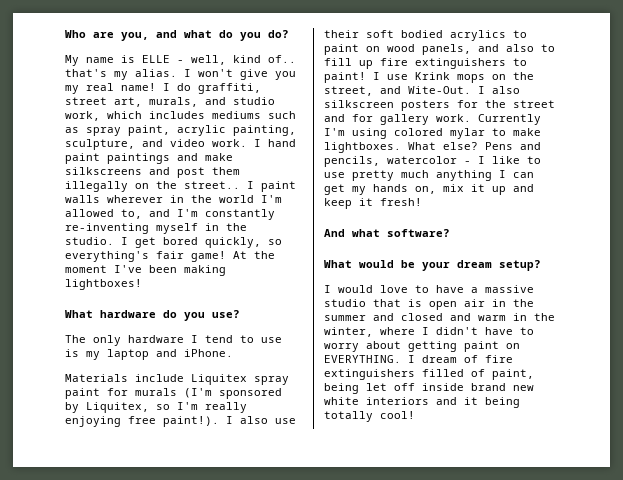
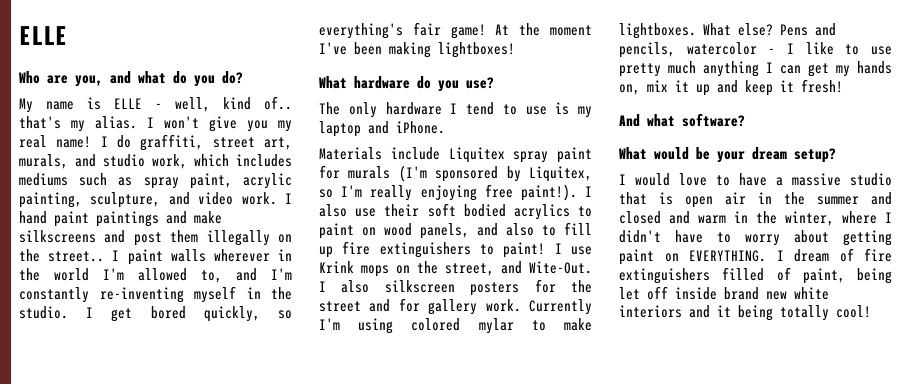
(65, 34) none -> [19,26,67,45] ELLE //

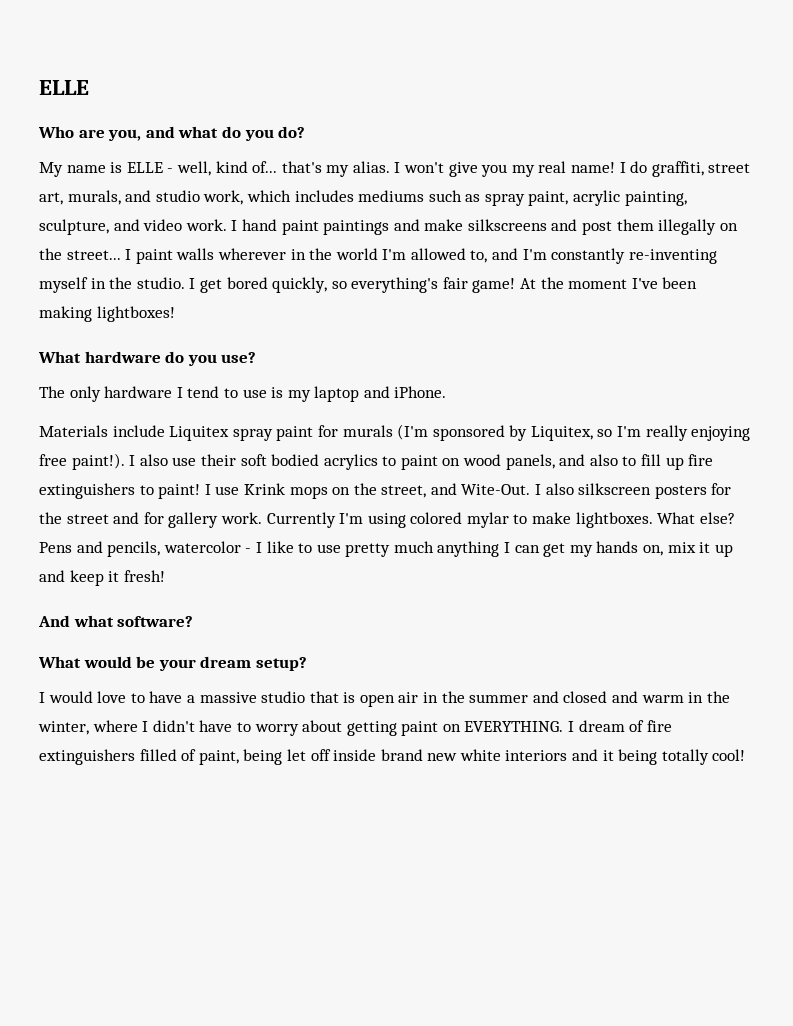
[264,96,292,110] of.. -> [252,161,278,173] of...
[48,251,105,262] street.. -> [66,250,121,260] street...

